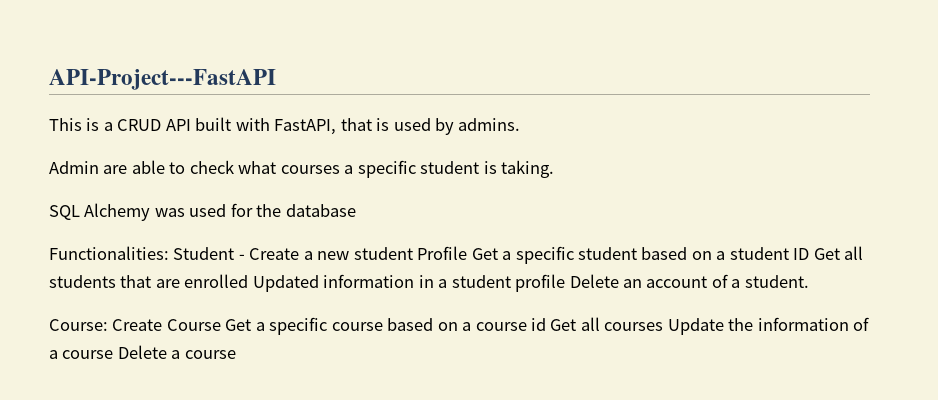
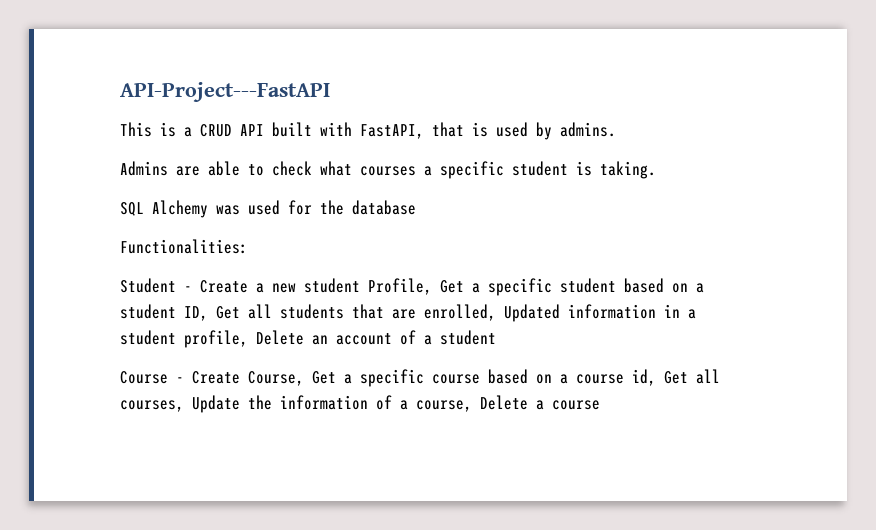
[49,161,99,174] Admin -> [120,161,168,176] Admins
(169, 253) none -> (248, 246) //
[417,246,468,260] Profile -> [368,278,432,295] Profile,
[793,248,810,260] ID -> [184,306,208,321] ID,
[184,274,249,288] enrolled -> [424,304,496,321] enrolled,
[515,274,566,292] profile -> [184,330,248,348] profile,
[744,275,809,288] [49,319,221,331] student. // Course: Create Course -> [440,330,496,345] [120,371,304,386] student // Course - Create Course,
[531,317,664,331] id Get all courses -> [632,369,720,386] [120,400,184,412] id, Get all courses,
[62,350,114,359] course -> [416,400,472,412] course,

